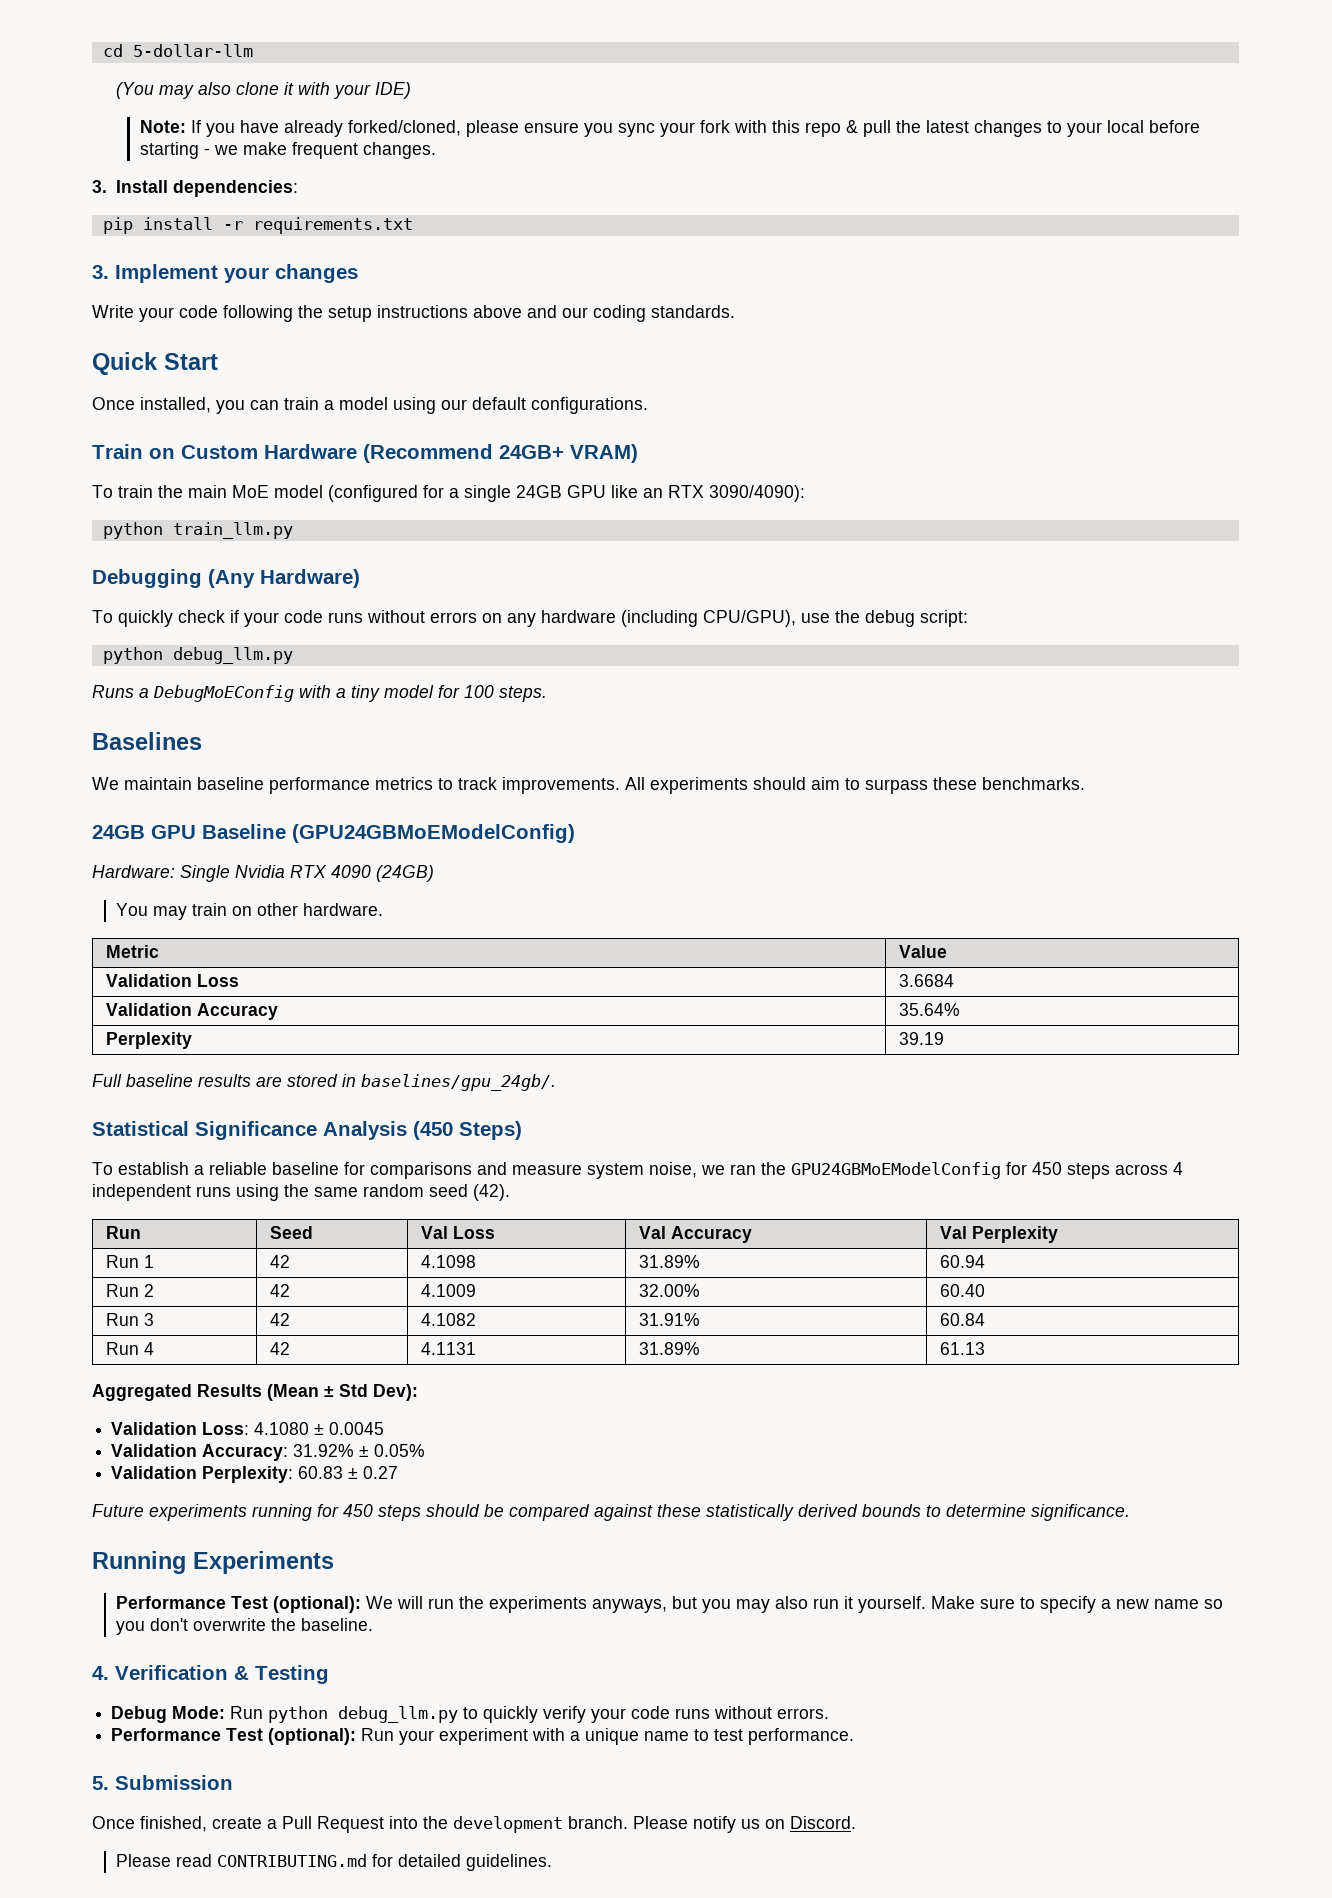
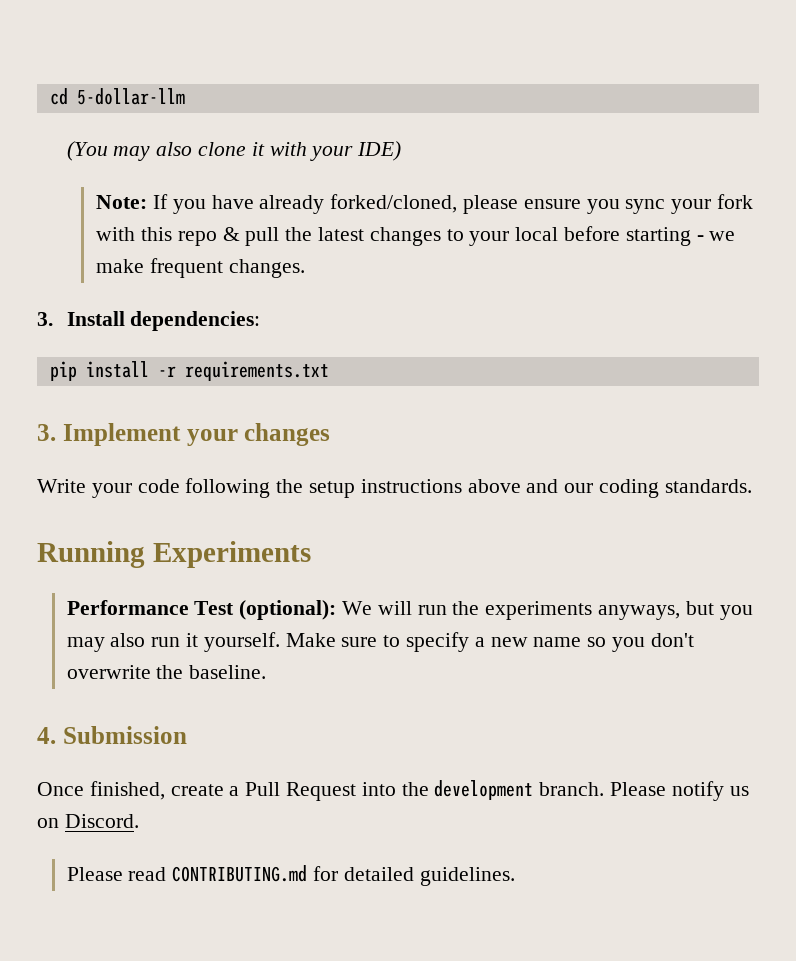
[92,352,218,375] [92,397,648,414] [92,444,638,463] [92,485,805,502] [102,522,293,539] [92,569,360,588] [92,610,968,627] [102,647,293,664] [92,685,547,702] [92,732,202,750] [92,777,1085,794] [92,824,575,843] [92,865,434,882] [115,903,383,920] [105,945,159,958] [898,945,947,958] [105,974,239,987] [898,974,954,987] [105,1003,278,1020] [898,1003,960,1016] [105,1032,192,1049] [898,1032,944,1045] [92,1074,556,1091] [92,1121,522,1140] [92,1162,1183,1179] [92,1184,510,1201] [105,1226,141,1239] [269,1226,313,1239] [420,1226,495,1239] [638,1226,752,1243] [939,1226,1058,1243] [105,1255,154,1268] [269,1255,290,1268] [420,1255,476,1268] [638,1255,700,1268] [939,1255,985,1268] [105,1284,154,1297] [269,1284,290,1297] [420,1284,476,1297] [638,1284,700,1297] [939,1284,985,1297] [105,1313,154,1326] [269,1313,290,1326] [420,1313,476,1326] [638,1313,700,1326] [939,1313,985,1326] [105,1342,154,1355] [269,1342,290,1355] [420,1342,476,1355] [638,1342,700,1355] [939,1342,985,1355] [92,1384,418,1401] [111,1422,385,1435] [111,1444,426,1461] [111,1466,399,1483] [92,1504,1130,1521] // Quick Start // Once installed, you can train a model using our default configurations. // Train on Custom Hardware (Recommend 24GB+ VRAM) // To train the main MoE model (configured for a single 24GB GPU like an RTX 3090/4090): // python train_llm.py // Debugging (Any Hardware) // To quickly check if your code runs without errors on any hardware (including CPU/GPU), use the debug script: // python debug_llm.py // Runs a DebugMoEConfig with a tiny model for 100 steps. // Baselines // We maintain baseline performance metrics to track improvements. All experiments should aim to surpass these benchmarks. // 24GB GPU Baseline (GPU24GBMoEModelConfig) // Hardware: Single Nvidia RTX 4090 (24GB) // You may train on other hardware. // Metric | Value // Validation Loss | 3.6684 // Validation Accuracy | 35.64% // Perplexity | 39.19 // Full baseline results are stored in baselines/gpu_24gb/. // Statistical Significance Analysis (450 Steps) // To establish a reliable baseline for comparisons and measure system noise, we ran the GPU24GBMoEModelConfig for 450 steps across 4 independent runs using the same random seed (42). // Run | Seed | Val Loss | Val Accuracy | Val Perplexity // Run 1 | 42 | 4.1098 | 31.89% | 60.94 // Run 2 | 42 | 4.1009 | 32.00% | 60.40 // Run 3 | 42 | 4.1082 | 31.91% | 60.84 // Run 4 | 42 | 4.1131 | 31.89% | 61.13 // Aggregated Results (Mean ± Std Dev): // Validation Loss: 4.1080 ± 0.0045 // Validation Accuracy: 31.92% ± 0.05% // Validation Perplexity: 60.83 ± 0.27 // Future experiments running for 450 steps should be compared against these statistically derived bounds to determine significance. -> (752, 486) none
[115,1665,329,1684] [111,1706,830,1723] [111,1728,855,1745] [92,1776,109,1790] Verification & Testing // Debug Mode: Run python debug_llm.py to quickly verify your code runs without errors. // Performance Test (optional): Run your experiment with a unique name to test performance. // 5. -> (56, 735) none

